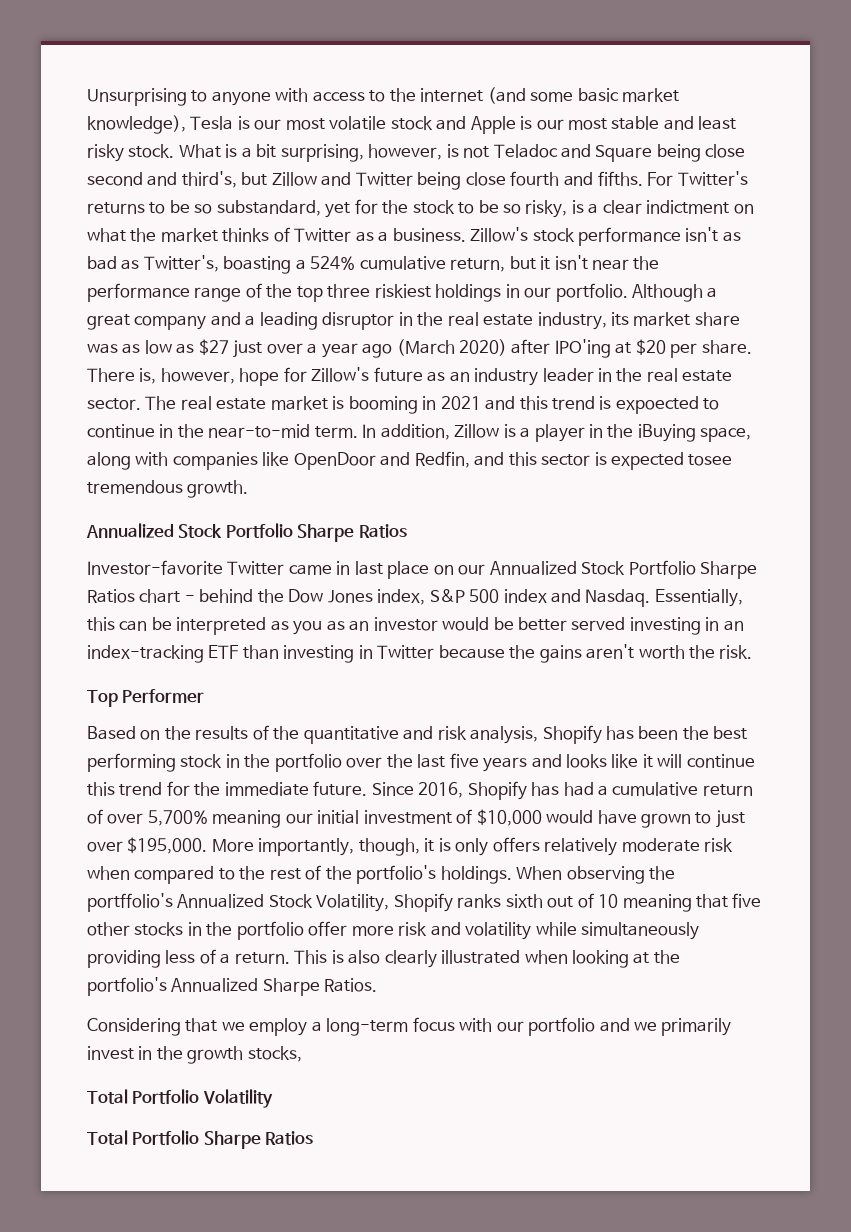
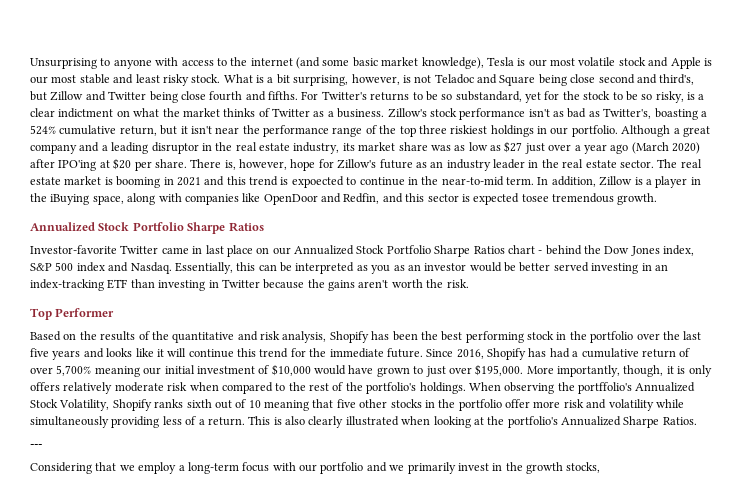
(378, 985) none -> [30,444,42,448] // ---
[87,1089,273,1108] [87,1130,314,1149] // Total Portfolio Volatility // Total Portfolio Sharpe Ratios -> (601, 467) none

